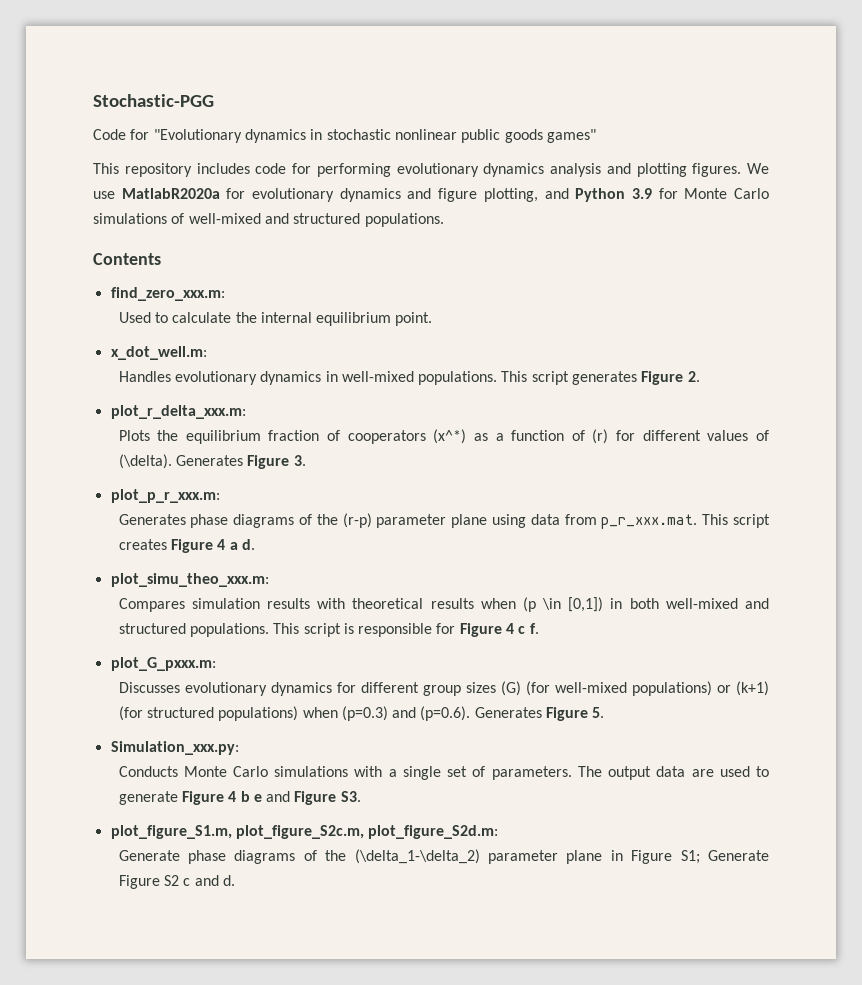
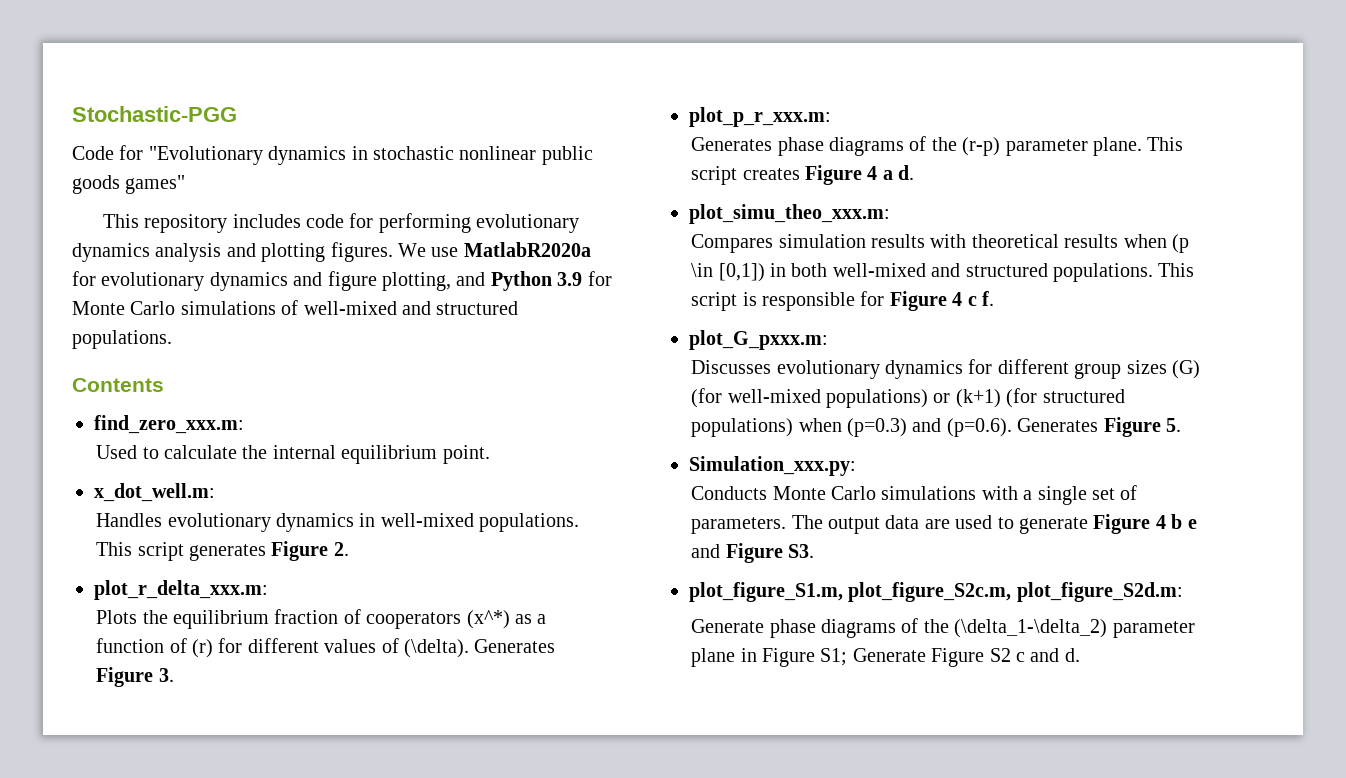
[451,514,698,529] plane using data from p_r_xxx.mat. -> [1093,137,1143,156] plane.

